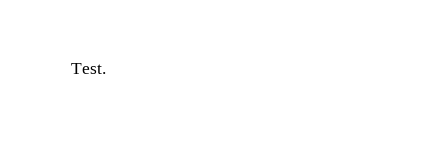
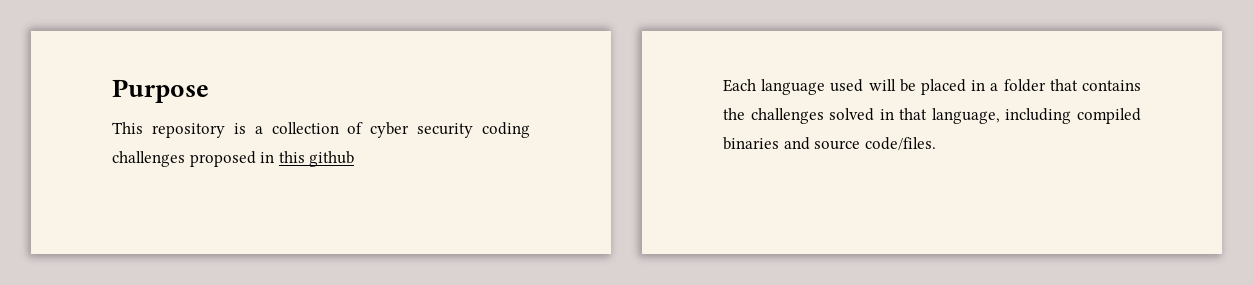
[71,63,106,74] Test. -> [112,79,209,103] [112,122,530,138] [112,151,355,167] [723,79,1141,95] [723,108,1141,124] [723,137,936,150] Purpose // This repository is a collection of cyber security coding challenges proposed in this github // Each language used will be placed in a folder that contains the challenges solved in that language, including compiled binaries and source code/files.

